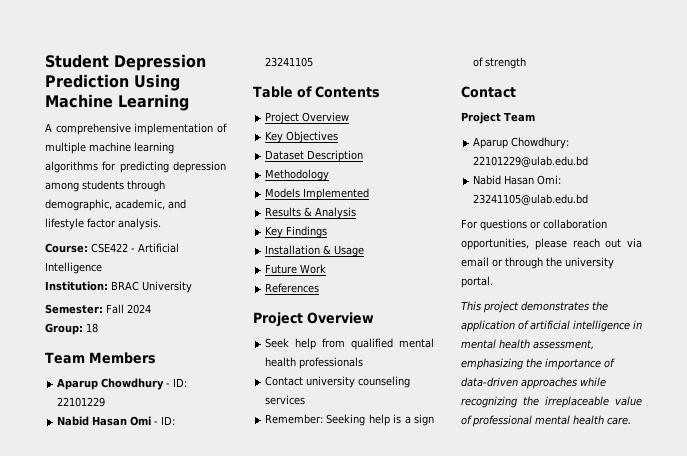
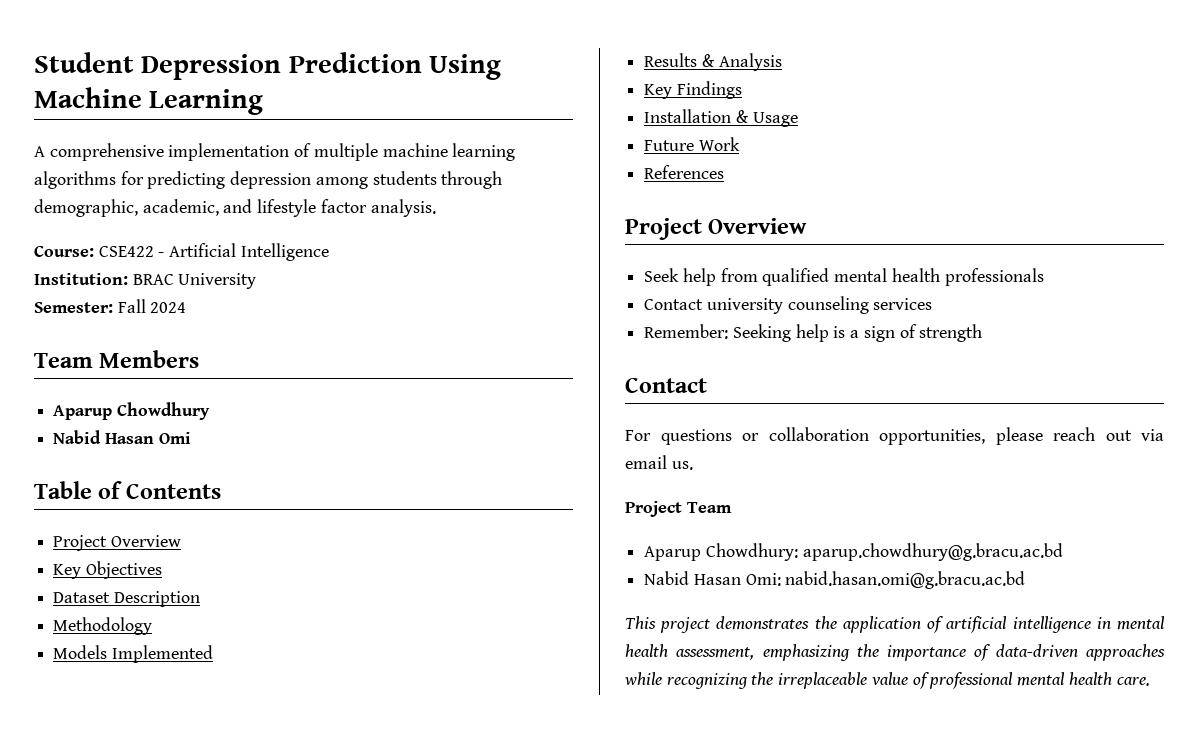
[45,323,98,335] // Group: 18 -> (187, 307) none
[166,378,188,387] [57,397,106,407] - ID: 22101229 -> (210, 411) none
[154,416,176,425] [265,57,314,67] - ID: 23241105 -> (191, 438) none
[461,112,535,124] [473,137,570,149] [473,156,589,167] [473,175,562,185] [473,194,589,205] // Project Team // Aparup Chowdhury: 22101229@ulab.edu.bd // Nabid Hasan Omi: 23241105@ulab.edu.bd -> (707, 385) none
[492,257,614,269] [461,276,493,288] or through the university portal. -> [671,461,693,470] [625,501,732,517] [644,543,1063,561] [644,571,1026,589] us. // Project Team // Aparup Chowdhury: aparup.chowdhury@g.bracu.ac.bd // Nabid Hasan Omi: nabid.hasan.omi@g.bracu.ac.bd

